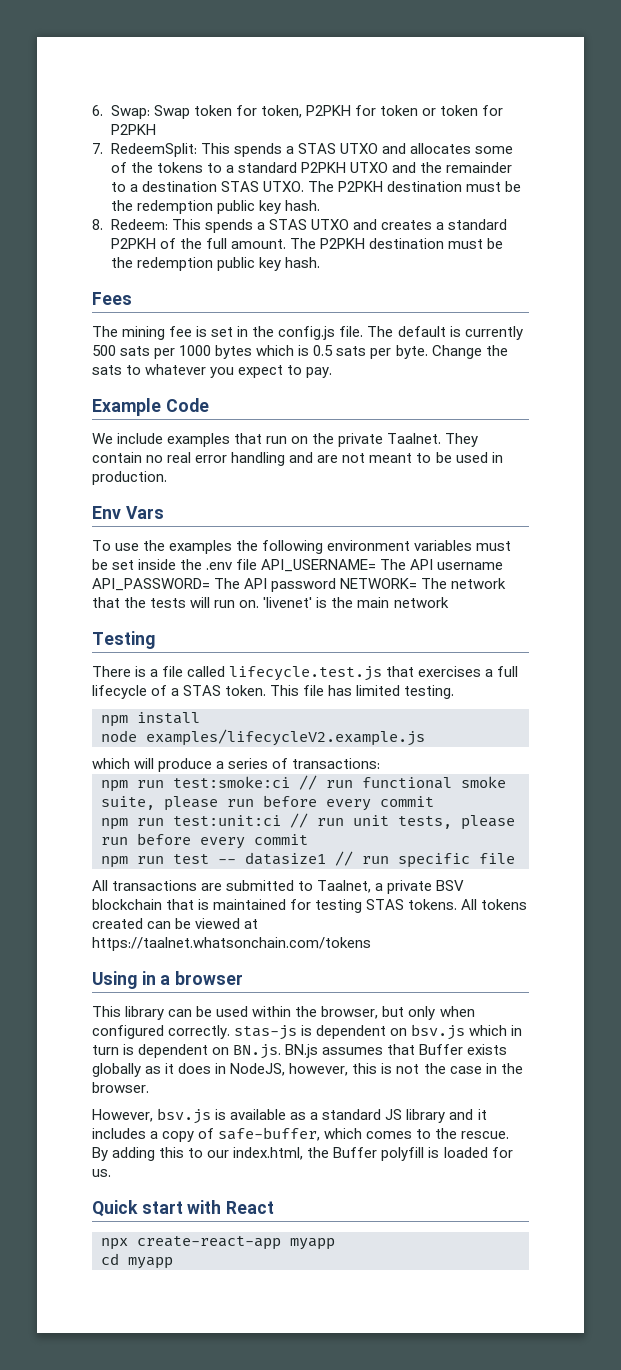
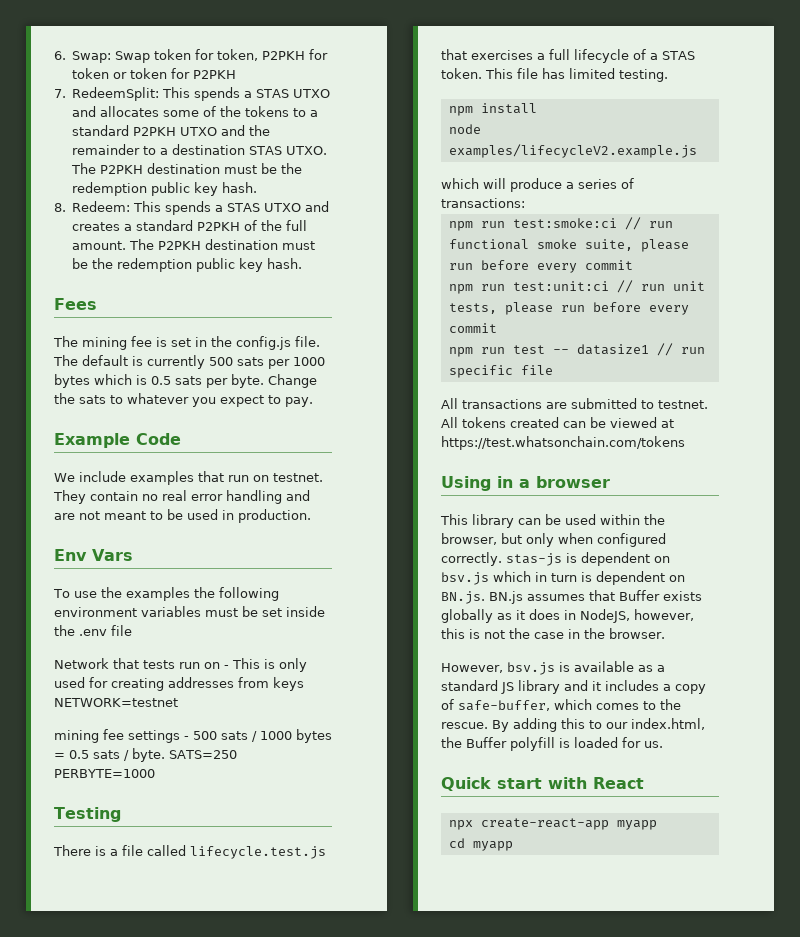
[312,433,442,447] the private Taalnet. -> [273,473,323,482] testnet.
[261,559,504,572] [92,578,507,592] [92,597,449,608] API_USERNAME= The API username API_PASSWORD= The API password NETWORK= The network that the tests will run on. 'livenet' is the main network -> [54,658,307,672] [54,677,304,691] [54,698,178,707] [54,729,332,743] [54,748,237,762] [54,769,155,778] // Network that tests run on - This is only used for creating addresses from keys NETWORK=testnet // mining fee settings - 500 sats / 1000 bytes = 0.5 sats / byte. SATS=250 PERBYTE=1000
[317,880,465,894] [92,899,458,913] Taalnet, a private BSV blockchain that is maintained for testing STAS tokens. -> [658,400,708,409] testnet.
[92,937,371,951] https://taalnet.whatsonchain.com/tokens -> [441,436,685,450] https://test.whatsonchain.com/tokens

